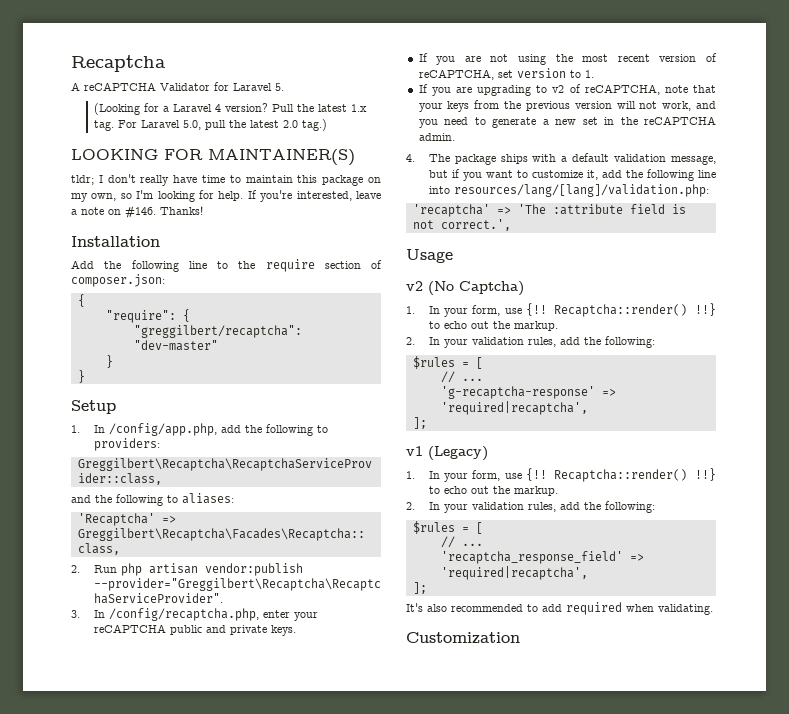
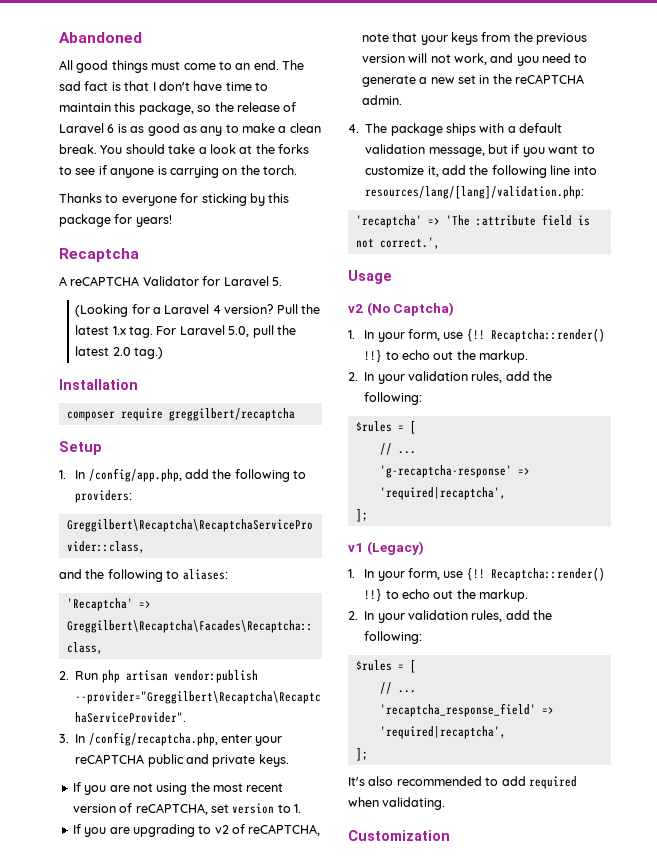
(71, 63) none -> [59,32,142,43] [59,60,304,73] [59,81,268,91] [59,102,297,115] [59,123,321,136] [59,144,309,154] [59,165,297,178] [59,193,290,206] [59,214,172,227] Abandoned // All good things must come to an end. The sad fact is that I don't have time to maintain this package, so the release of Laravel 6 is as good as any to make a clean break. You should take a look at the forks to see if anyone is carrying on the torch. // Thanks to everyone for sticking by this package for years! //
[71,149,355,166] [71,174,382,186] [71,190,381,202] [71,205,203,219] [71,236,160,247] [71,259,382,272] [71,274,165,287] [77,294,85,307] [105,309,190,323] [133,325,302,338] [133,340,218,351] [105,355,113,368] [77,370,85,383] LOOKING FOR MAINTAINER(S) // tldr; I don't really have time to maintain this package on my own, so I'm looking for help. If you're interested, leave a note on #146. Thanks! // Installation // Add the following line to the require section of composer.json: // { // "require": { // "greggilbert/recaptcha": "dev-master" // } // } -> [59,379,138,390] [66,408,295,421] Installation // composer require greggilbert/recaptcha

